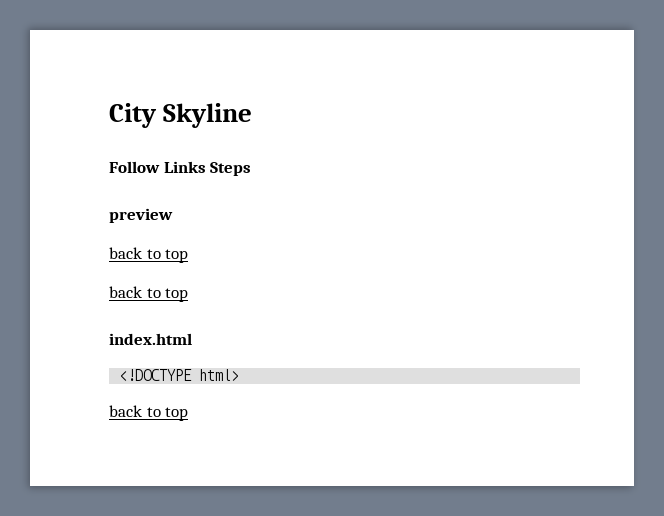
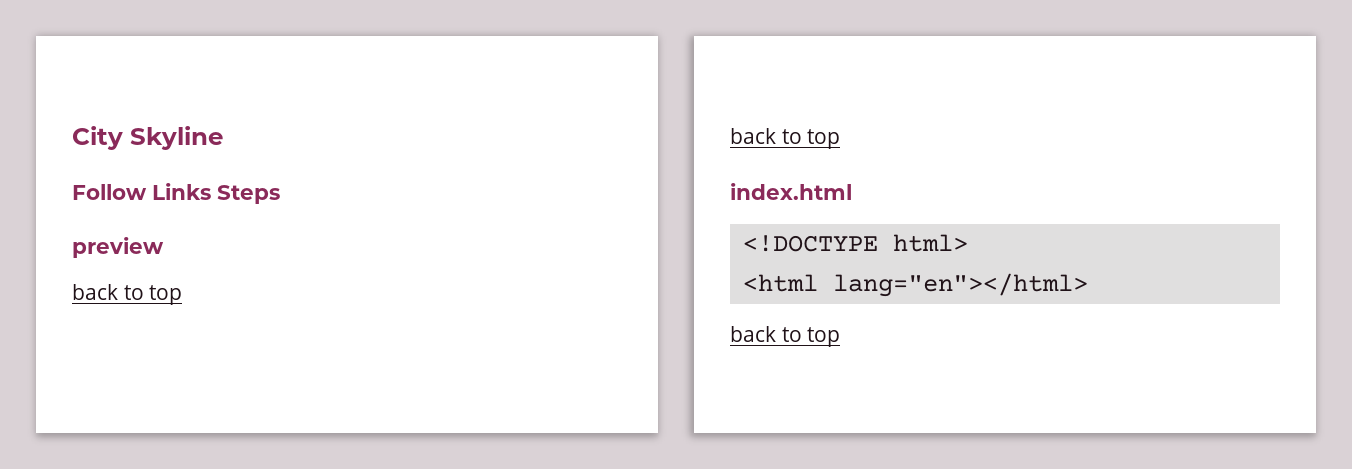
(240, 375) none -> [742,273,1088,297] // <html lang="en"></html>

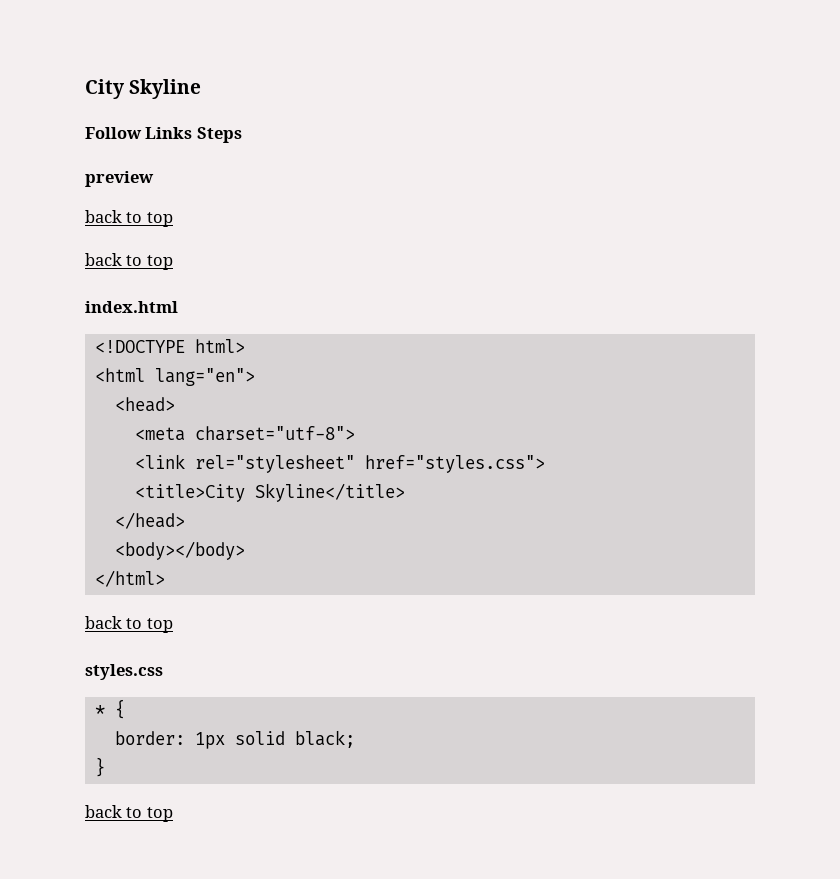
[832,273,1088,297] lang="en"></html> -> [154,368,255,386] [114,397,175,412] [134,426,355,441] [134,454,545,473] [134,483,405,502] [114,512,185,529] [114,541,245,560] [94,570,165,587] [85,616,173,633] [85,664,163,680] [94,699,125,719] [114,730,355,749] [94,757,105,777] lang="en"> // <head> // <meta charset="utf-8"> // <link rel="stylesheet" href="styles.css"> // <title>City Skyline</title> // </head> // <body></body> // </html> // back to top // styles.css // * { // border: 1px solid black; // }

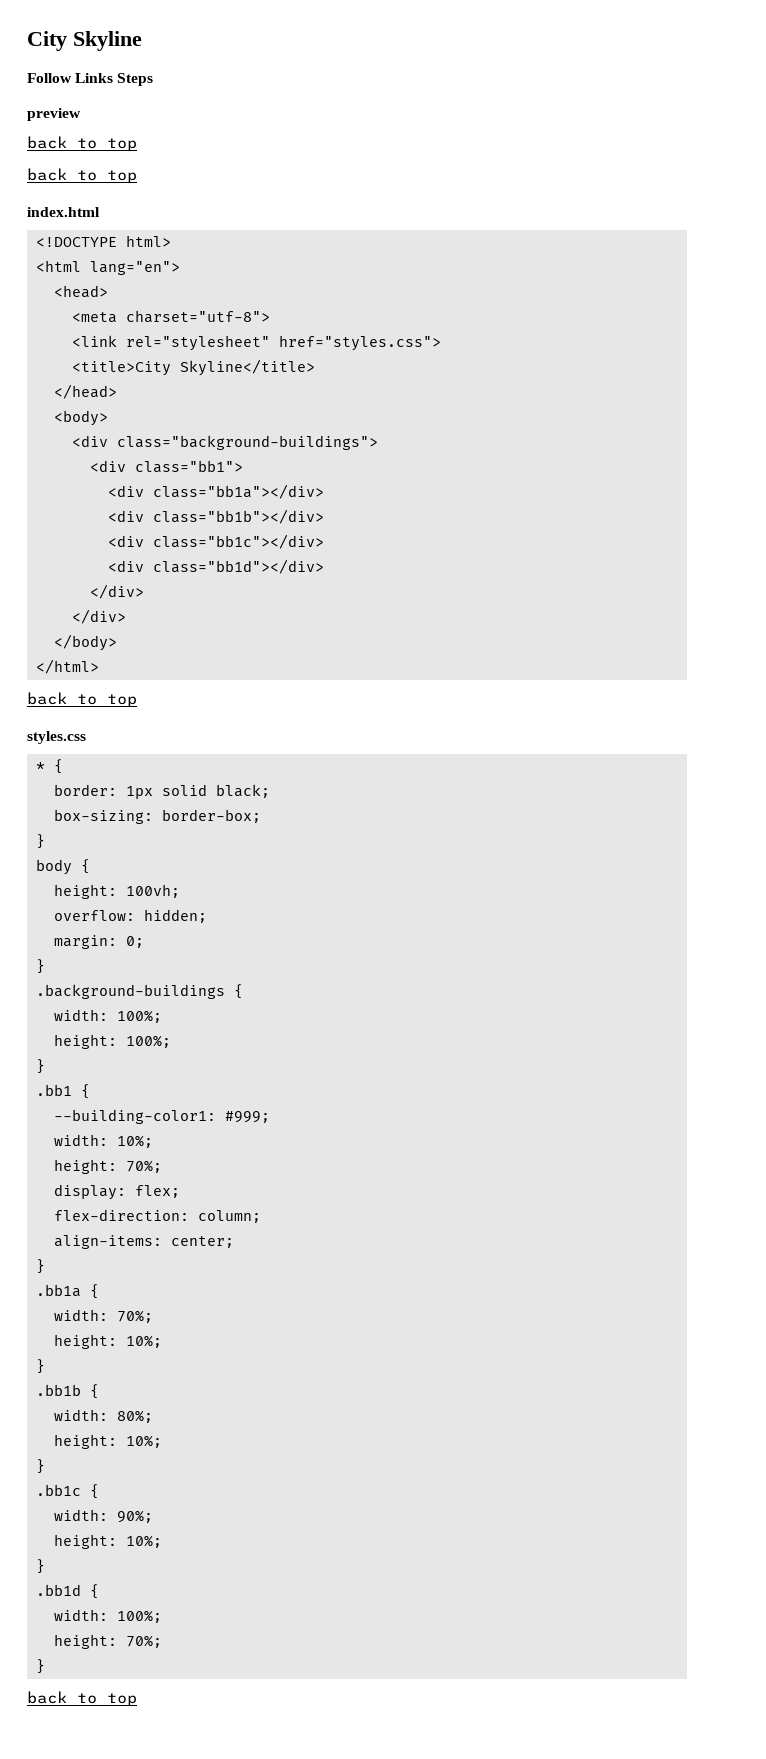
[114,541,245,560] <body></body> -> [53,410,108,426] [71,435,378,450] [89,460,243,473] [107,484,324,499] [107,509,324,524] [107,534,324,549] [107,559,324,574] [89,584,144,599] [71,609,126,624] [53,634,117,651] <body> // <div class="background-buildings"> // <div class="bb1"> // <div class="bb1a"></div> // <div class="bb1b"></div> // <div class="bb1c"></div> // <div class="bb1d"></div> // </div> // </div> // </body>
(355, 739) none -> [53,809,261,824] [35,834,45,849] [35,859,90,875] [53,884,180,899] [53,909,207,923] [53,935,144,949] [35,959,45,974] [35,984,243,999] [53,1009,162,1023] [53,1034,171,1049] [35,1059,45,1074] [35,1084,90,1099] [53,1109,270,1124] [53,1134,153,1148] [53,1159,162,1174] [53,1184,180,1200] [53,1209,261,1223] [53,1235,234,1249] [35,1259,45,1274] [35,1284,99,1299] [53,1309,153,1323] [53,1334,162,1349] [35,1359,45,1374] [35,1384,99,1399] [53,1409,153,1423] [53,1434,162,1449] [35,1459,45,1474] [35,1484,99,1499] [53,1509,153,1523] [53,1534,162,1549] [35,1559,45,1574] [35,1584,99,1599] [53,1609,162,1623] [53,1634,162,1649] // box-sizing: border-box; // } // body { // height: 100vh; // overflow: hidden; // margin: 0; // } // .background-buildings { // width: 100%; // height: 100%; // } // .bb1 { // --building-color1: #999; // width: 10%; // height: 70%; // display: flex; // flex-direction: column; // align-items: center; // } // .bb1a { // width: 70%; // height: 10%; // } // .bb1b { // width: 80%; // height: 10%; // } // .bb1c { // width: 90%; // height: 10%; // } // .bb1d { // width: 100%; // height: 70%;

